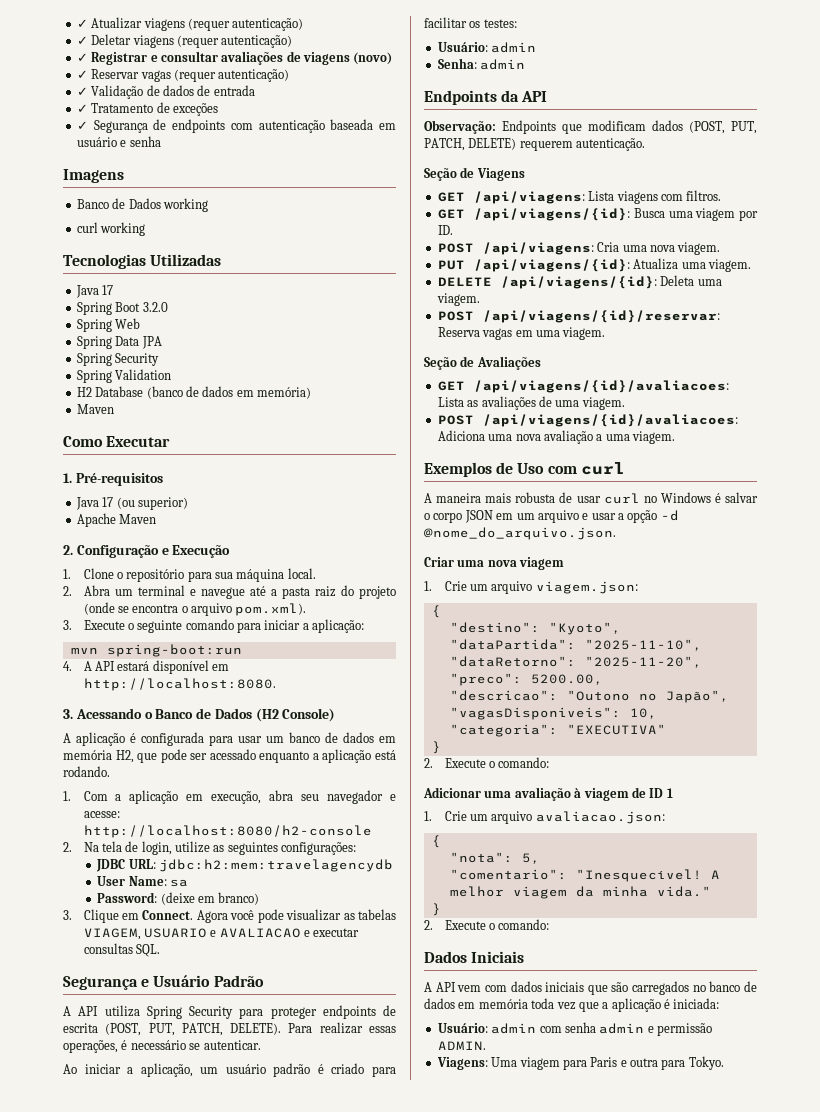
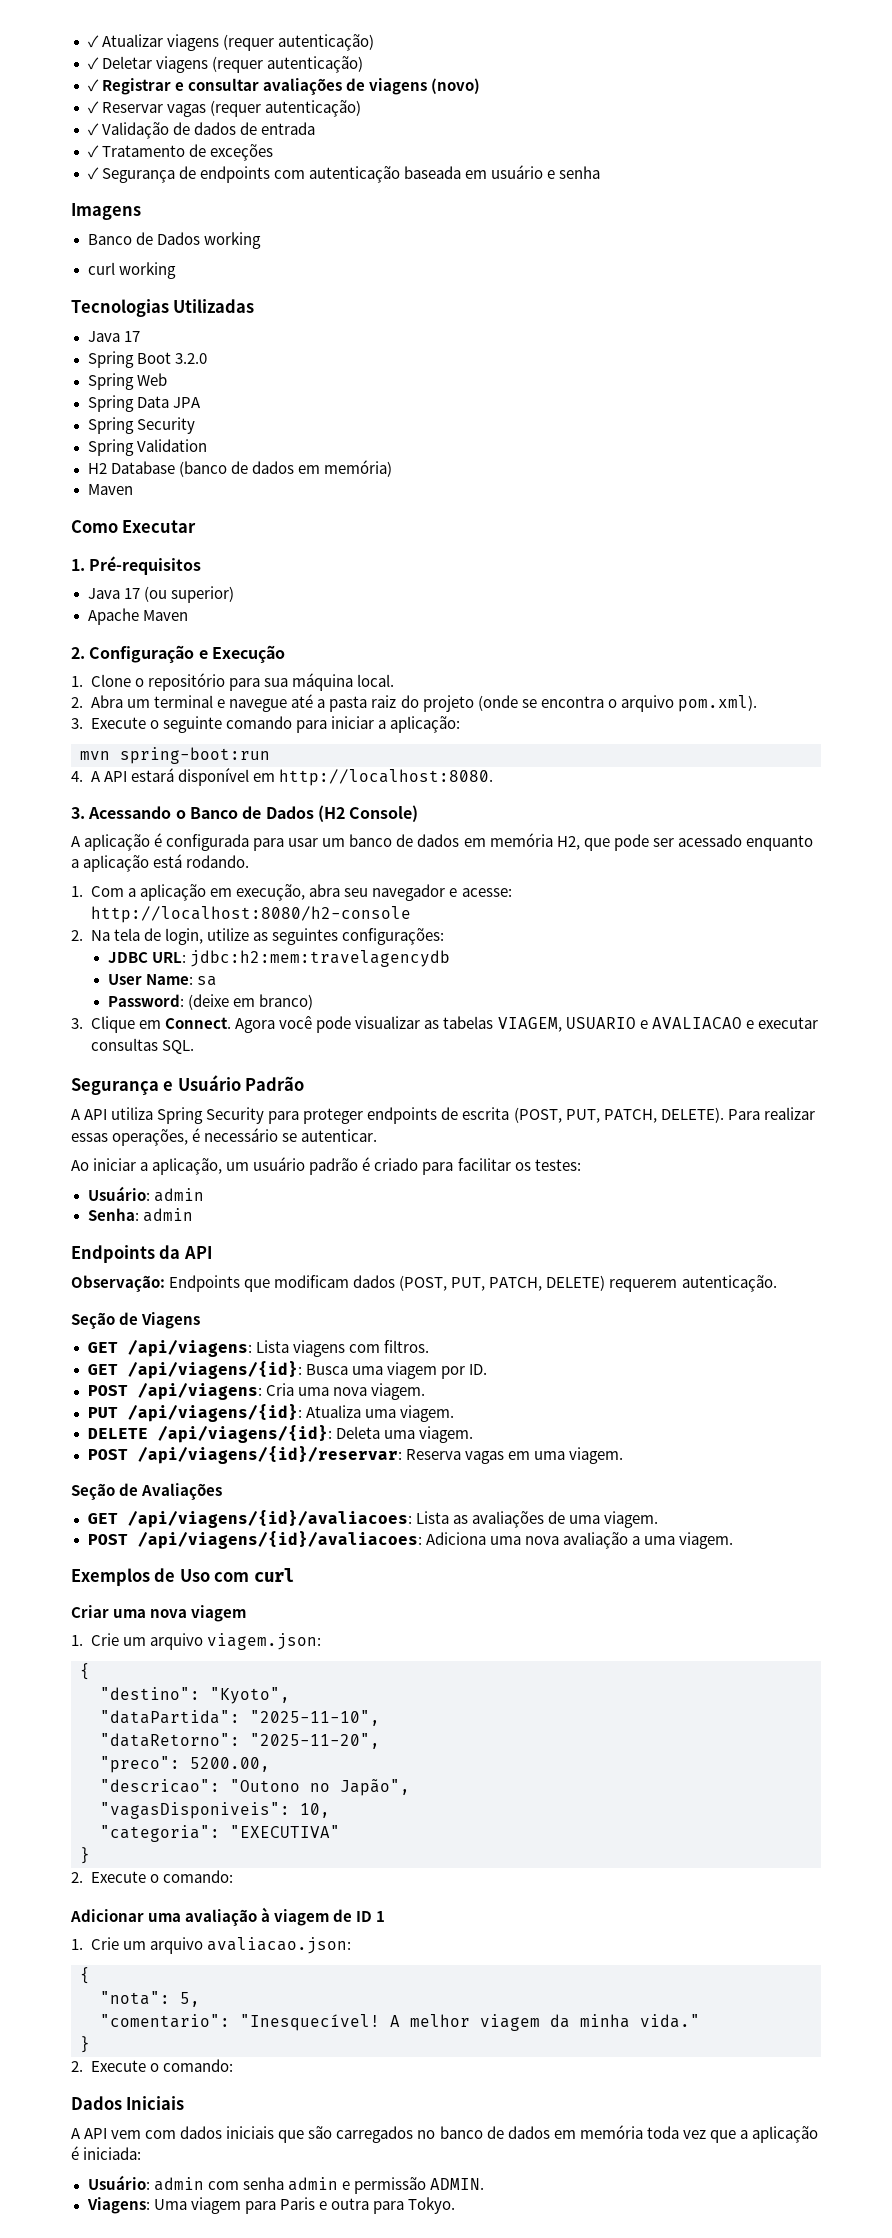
[424,492,758,504] [424,510,679,523] [424,527,616,540] // A maneira mais robusta de usar curl no Windows é salvar o corpo JSON em um arquivo e usar a opção -d @nome_do_arquivo.json. -> (294, 1575) none

